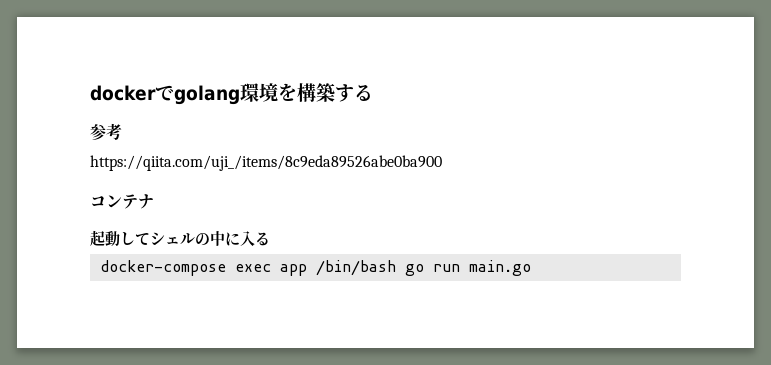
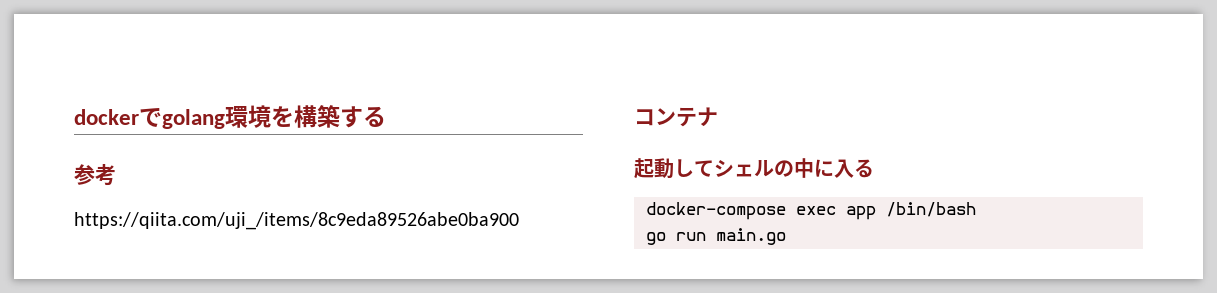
(396, 268) none -> (976, 209) //

